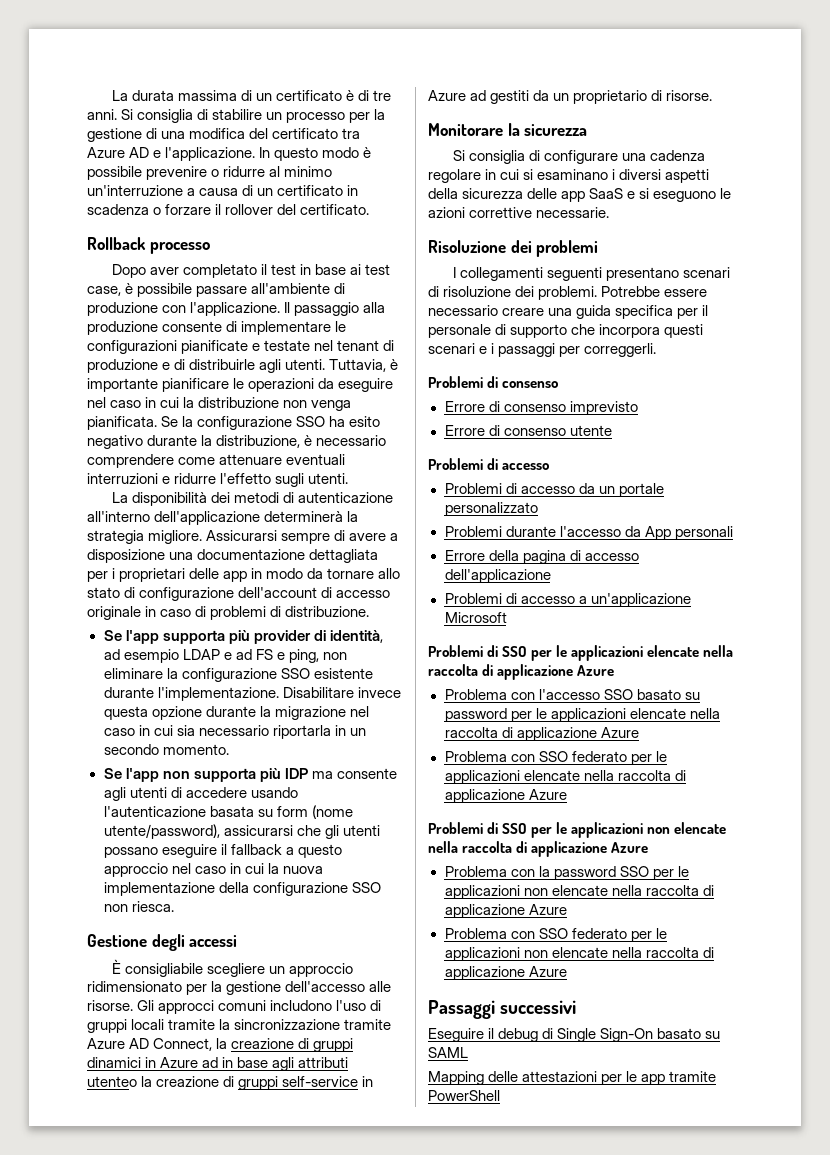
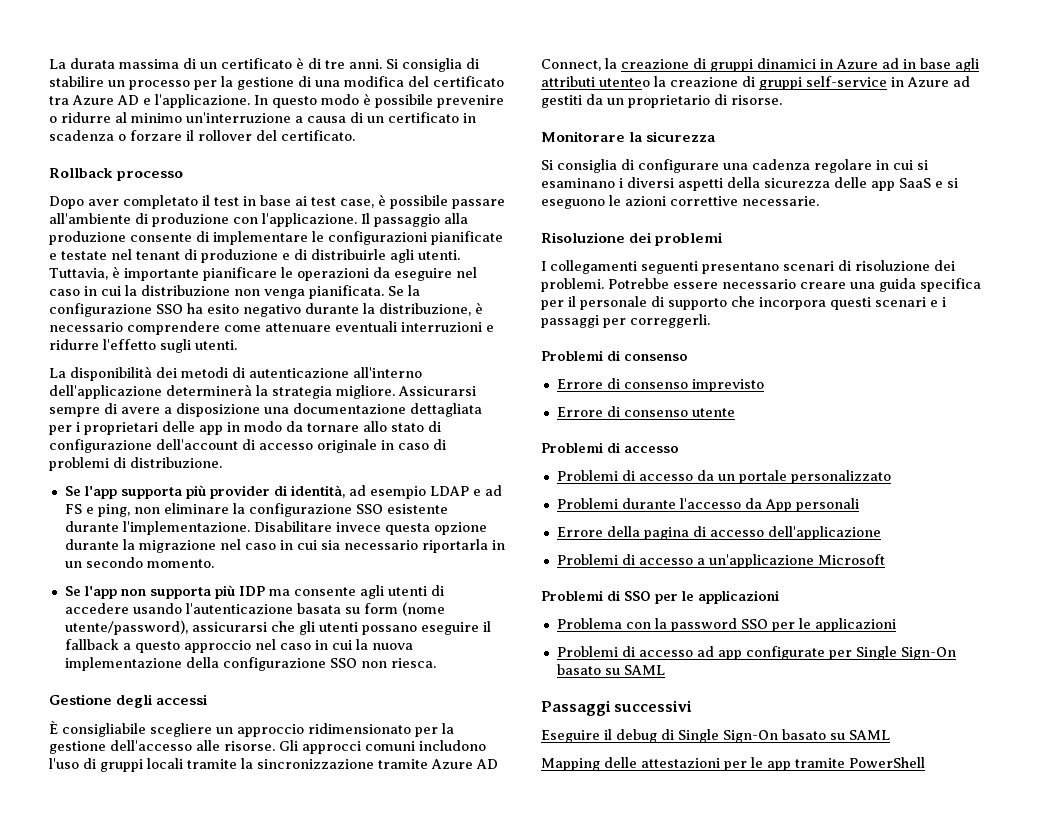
[647,645,734,657] [428,664,615,680] [444,689,700,700] [444,708,720,722] [444,727,639,741] [444,751,667,765] [444,770,686,784] [444,789,567,803] [428,822,727,838] [428,841,649,857] elencate nella raccolta di applicazione Azure // Problema con l'accesso SSO basato su password per le applicazioni elencate nella raccolta di applicazione Azure // Problema con SSO federato per le applicazioni elencate nella raccolta di applicazione Azure // Problemi di SSO per le applicazioni non elencate nella raccolta di applicazione Azure -> (779, 597) none
[523,885,714,896] [444,904,567,918] [444,928,667,942] [444,947,714,961] [444,966,567,980] non elencate nella raccolta di applicazione Azure // Problema con SSO federato per le applicazioni non elencate nella raccolta di applicazione Azure -> [556,646,956,660] [556,664,665,675] // Problemi di accesso ad app configurate per Single Sign-On basato su SAML

